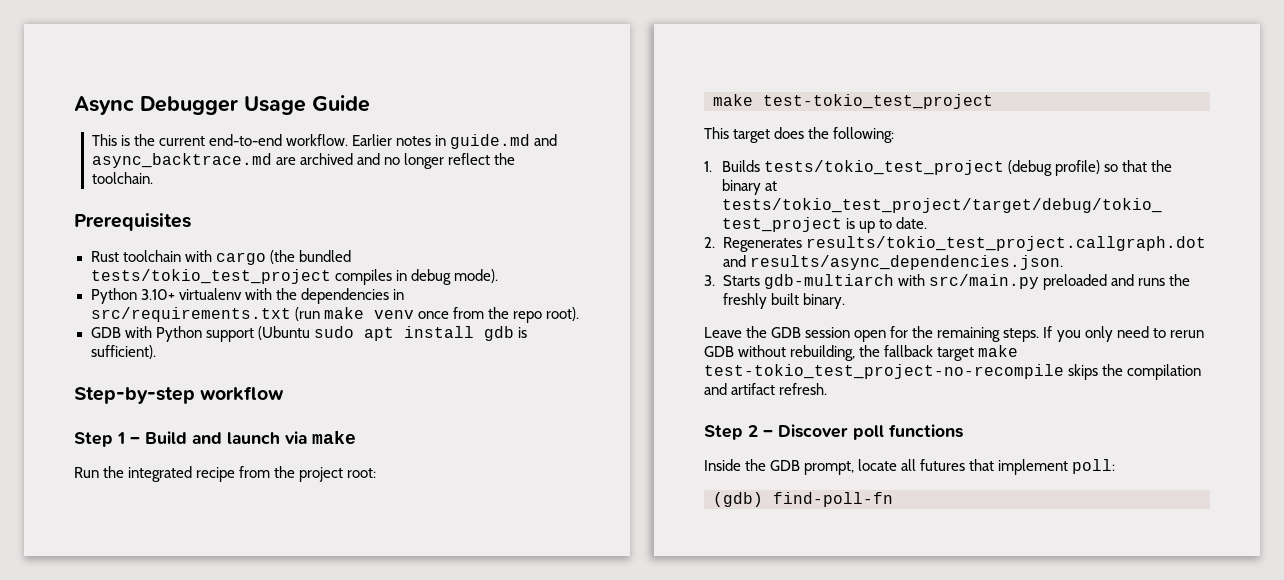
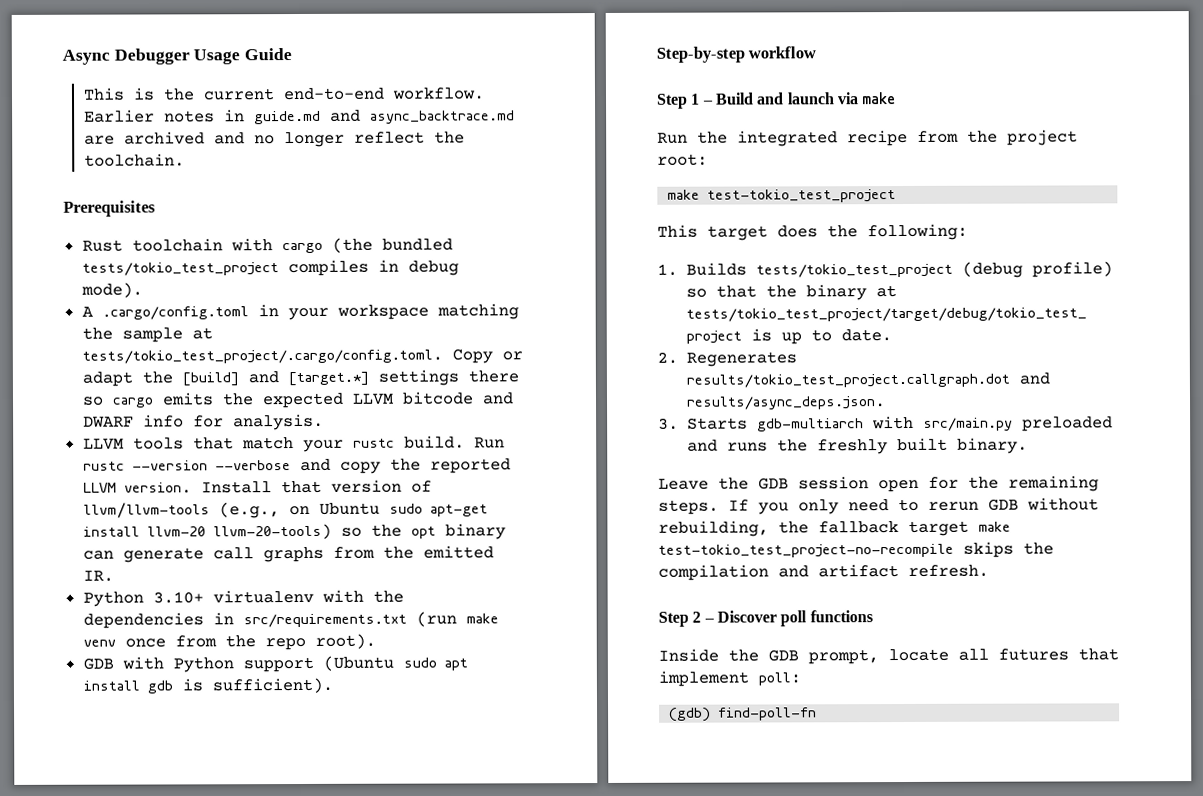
(498, 276) none -> [81,303,519,321] [81,327,213,343] [81,348,523,364] [81,369,519,387] [81,391,514,409] [82,413,324,431] [82,435,505,452] [82,458,511,474] [82,479,432,494] [82,502,488,519] [82,523,506,540] [82,545,494,563] [82,570,114,582] // A .cargo/config.toml in your workspace matching the sample at tests/tokio_test_project/.cargo/config.toml. Copy or adapt the [build] and [target.*] settings there so cargo emits the expected LLVM bitcode and DWARF info for analysis. // LLVM tools that match your rustc build. Run rustc --version --verbose and copy the reported LLVM version. Install that version of llvm/llvm-tools (e.g., on Ubuntu sudo apt-get install llvm-20 llvm-20-tools) so the opt binary can generate call graphs from the emitted IR.
[749,255,1063,270] results/async_dependencies.json. -> [685,396,886,410] results/async_deps.json.

